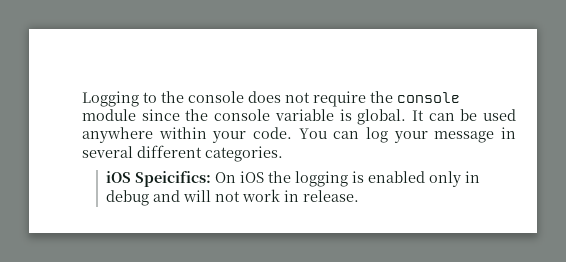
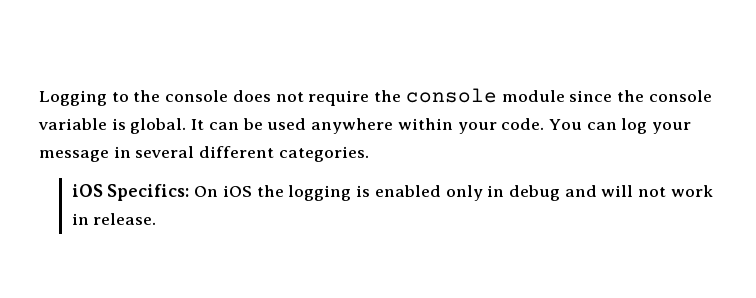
[134,171,211,187] Speicifics: -> [107,184,190,201] Specifics:

